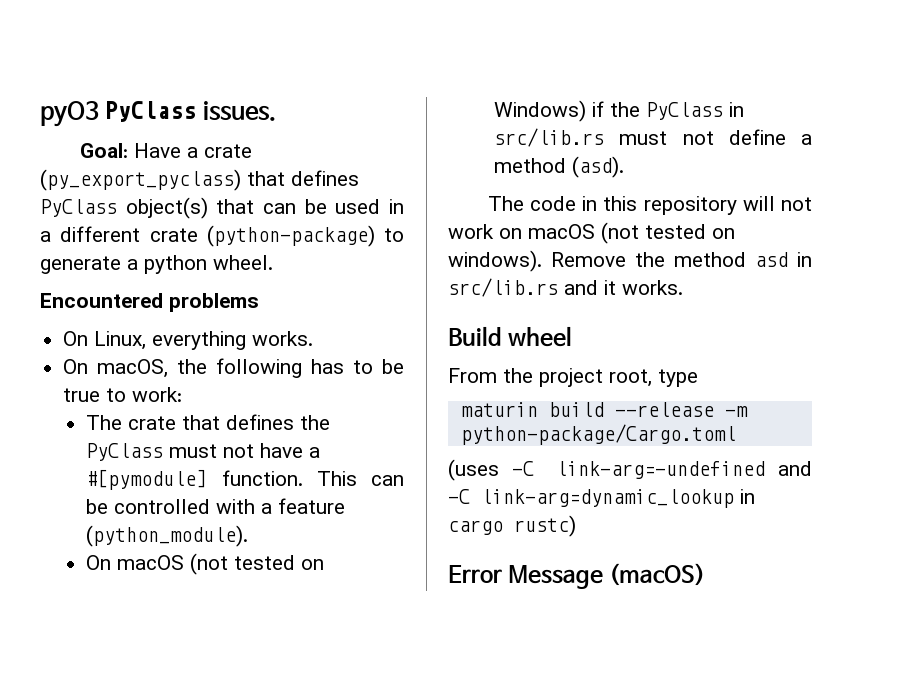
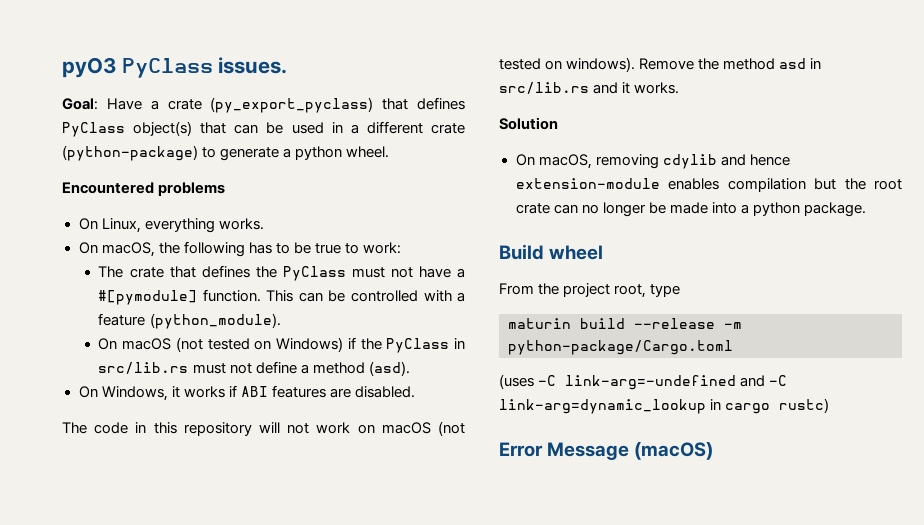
(625, 167) none -> [78,385,415,401] // On Windows, it works if ABI features are disabled.
(683, 287) none -> [499,117,558,130] [515,154,790,169] [515,178,902,192] [515,202,866,217] // Solution // On macOS, removing cdylib and hence extension-module enables compilation but the root crate can no longer be made into a python package.

